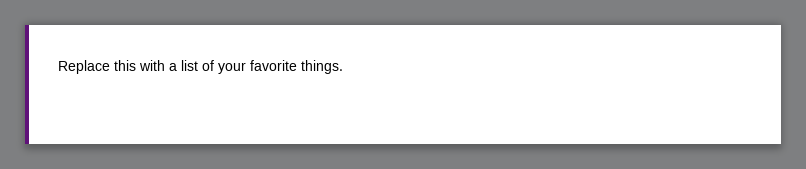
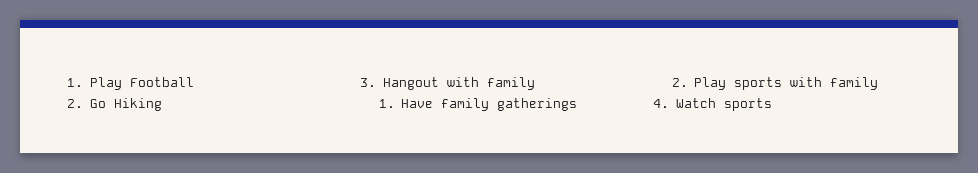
[58,60,343,74] Replace this with a list of your favorite things. -> [67,77,194,90] [67,98,162,111] [360,77,535,90] [378,98,578,111] [671,77,879,90] [653,98,772,111] 1. Play Football // 2. Go Hiking // 3. Hangout with family // 1. Have family gatherings // 2. Play sports with family // 4. Watch sports

